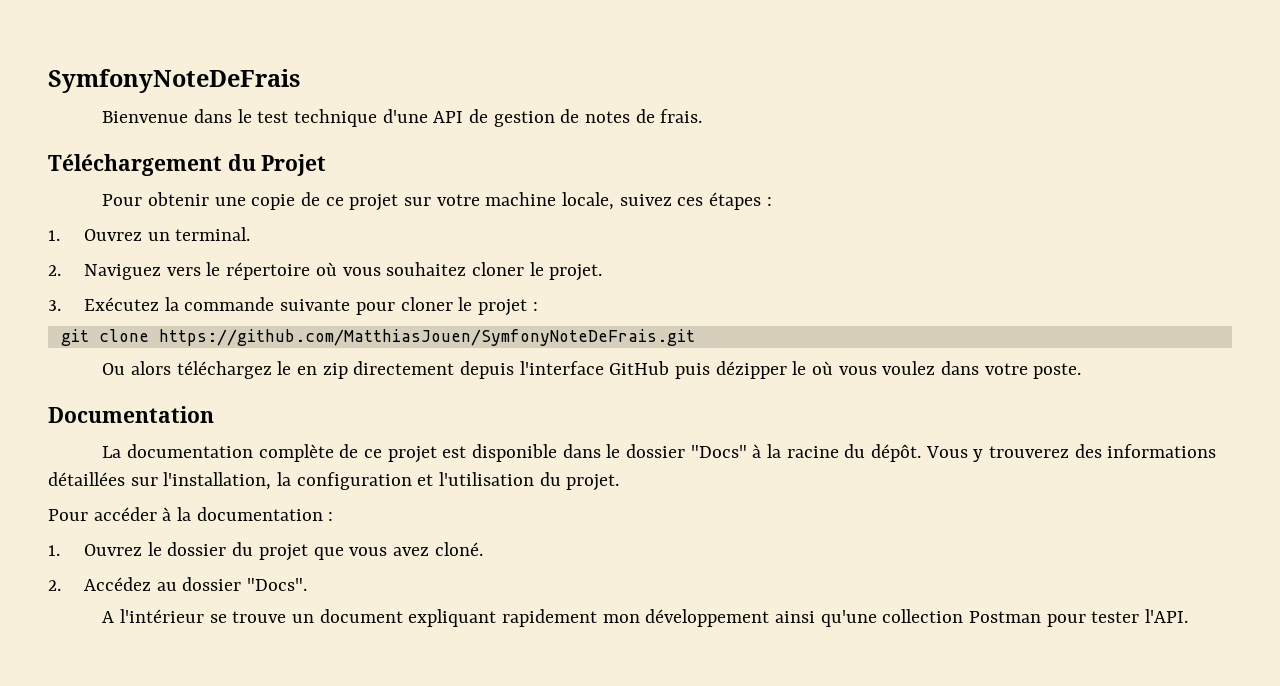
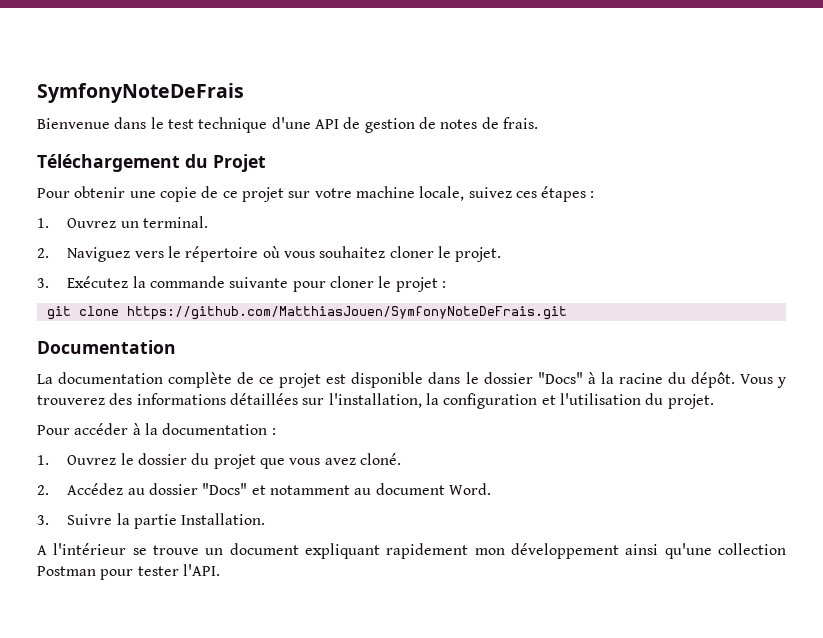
[102,361,1082,379] // Ou alors téléchargez le en zip directement depuis l'interface GitHub puis dézipper le où vous voulez dans votre poste. -> (567, 313) none
[247,578,308,591] "Docs". -> [202,483,491,495] [37,513,266,529] "Docs" et notamment au document Word. // 3. Suivre la partie Installation.

